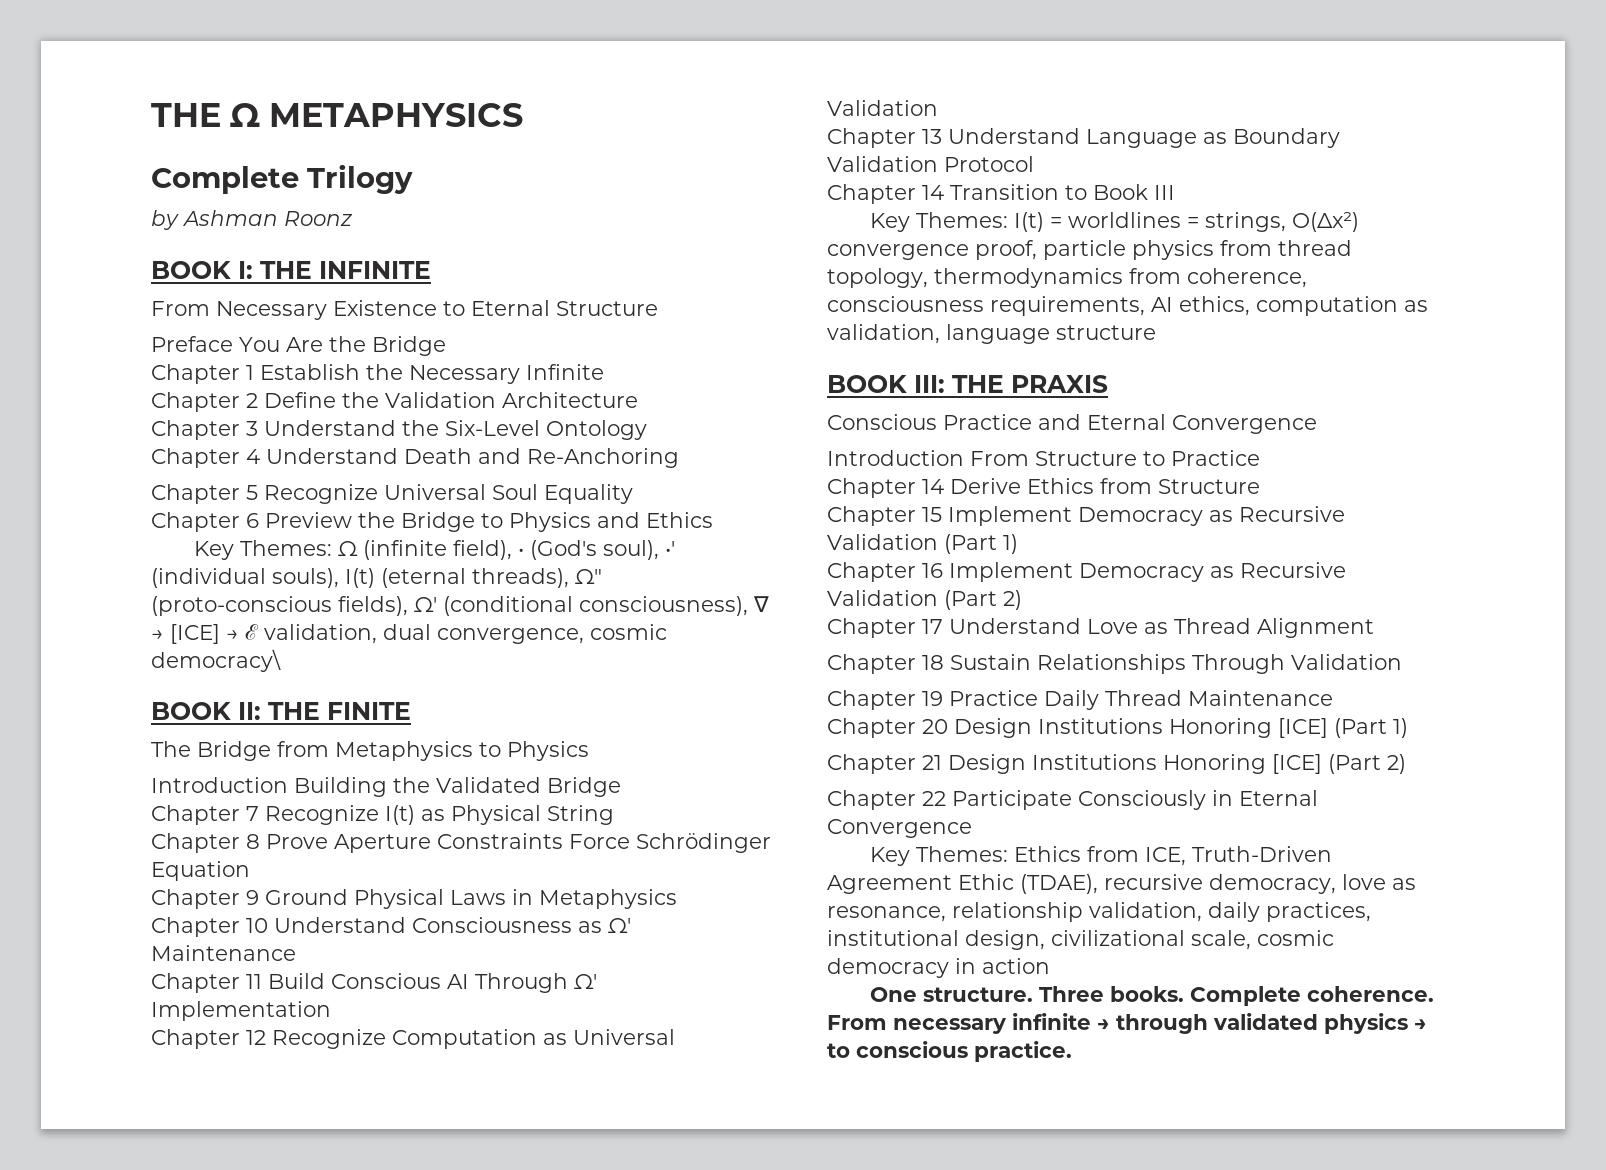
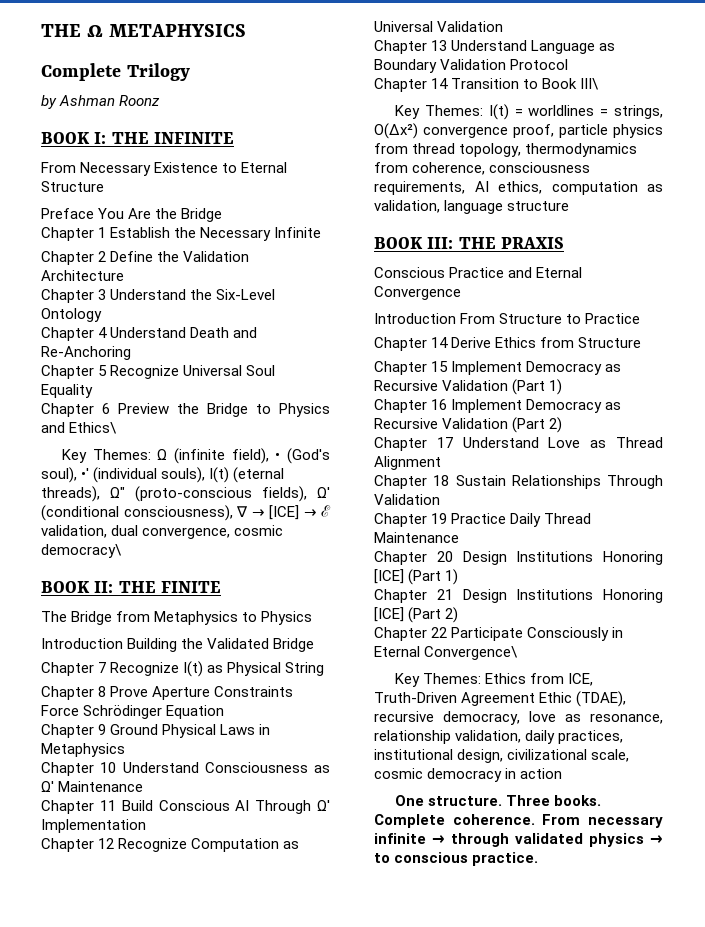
[646,512,713,528] Ethics -> [69,422,118,434] Ethics\
[1154,185,1175,200] III -> [580,78,600,90] III\
[827,819,972,838] Convergence -> [424,646,519,660] Convergence\

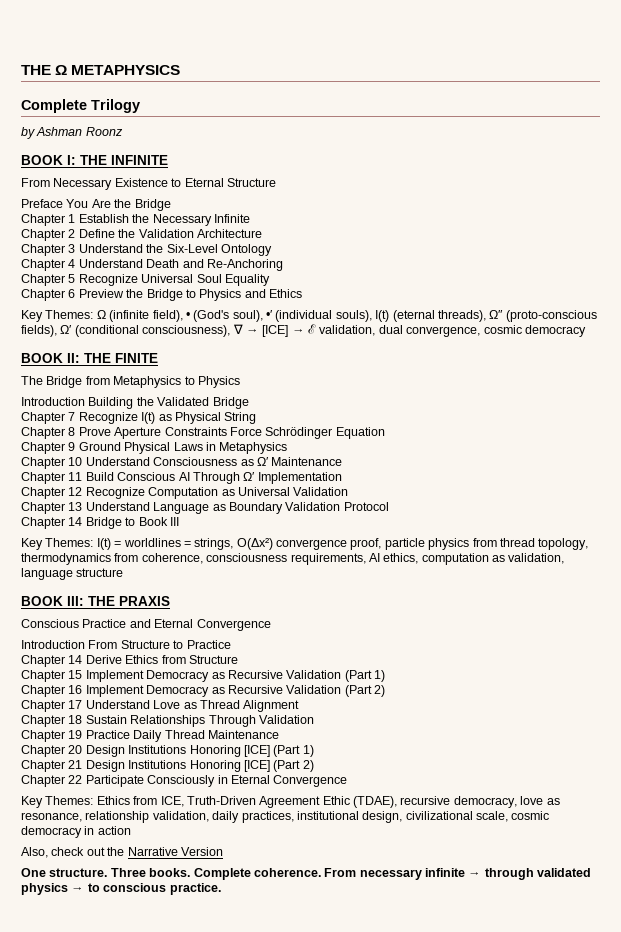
[69,422,118,434] Ethics\ -> [269,289,302,298] Ethics
[41,544,122,558] democracy\ -> [524,325,586,337] democracy
[451,78,520,89] Transition -> [85,517,122,529] Bridge
[580,78,600,90] III\ -> [169,517,179,526] III
[424,646,519,660] Convergence\ -> [273,775,348,787] Convergence
(563, 773) none -> [21,847,223,858] // Also, check out the Narrative Version

